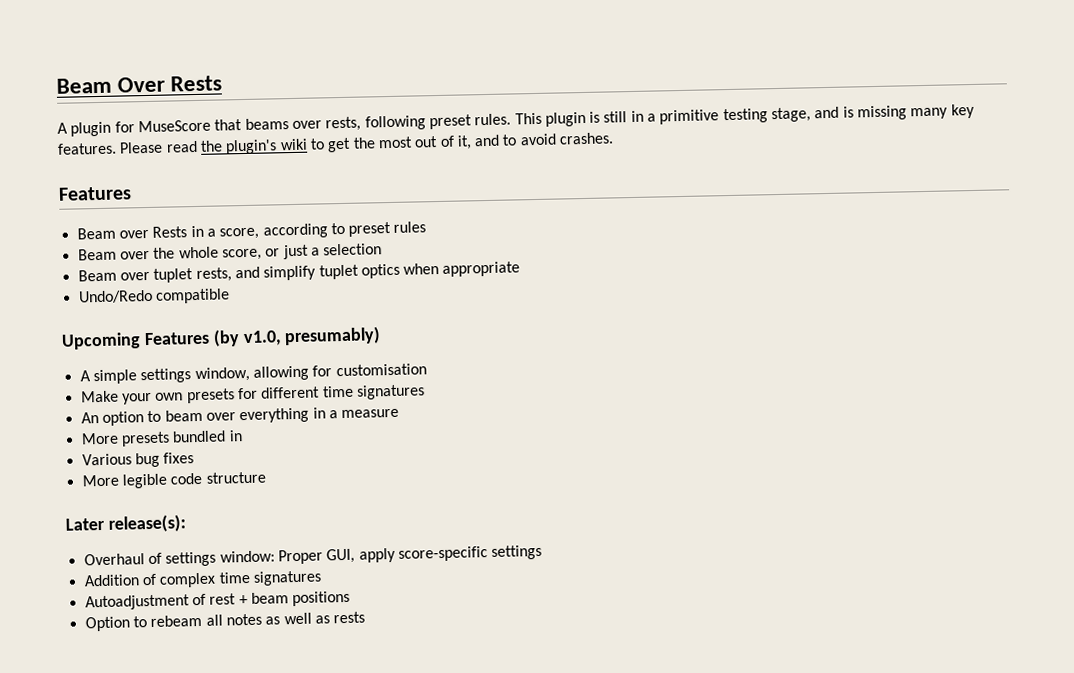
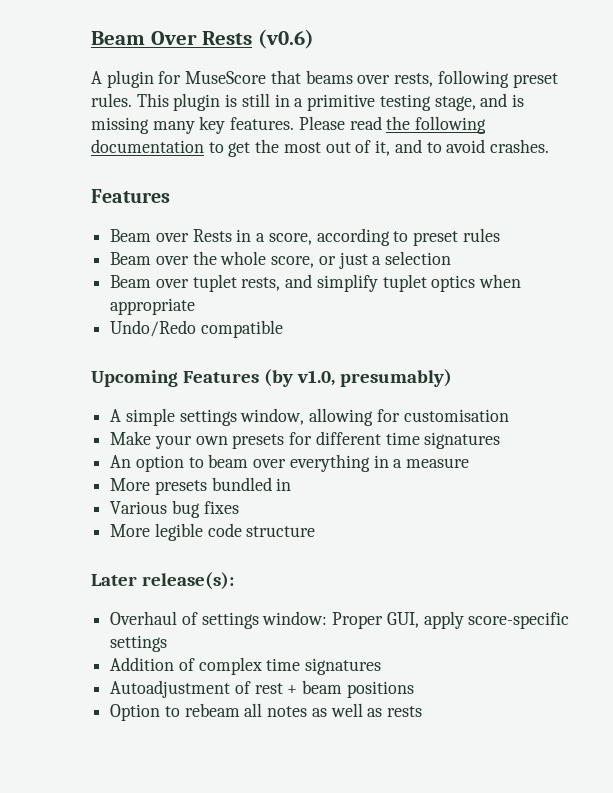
(223, 83) none -> [257,29,314,49] (v0.6)
[225,138,308,155] plugin's wiki -> [415,116,487,134] [91,139,204,153] following documentation

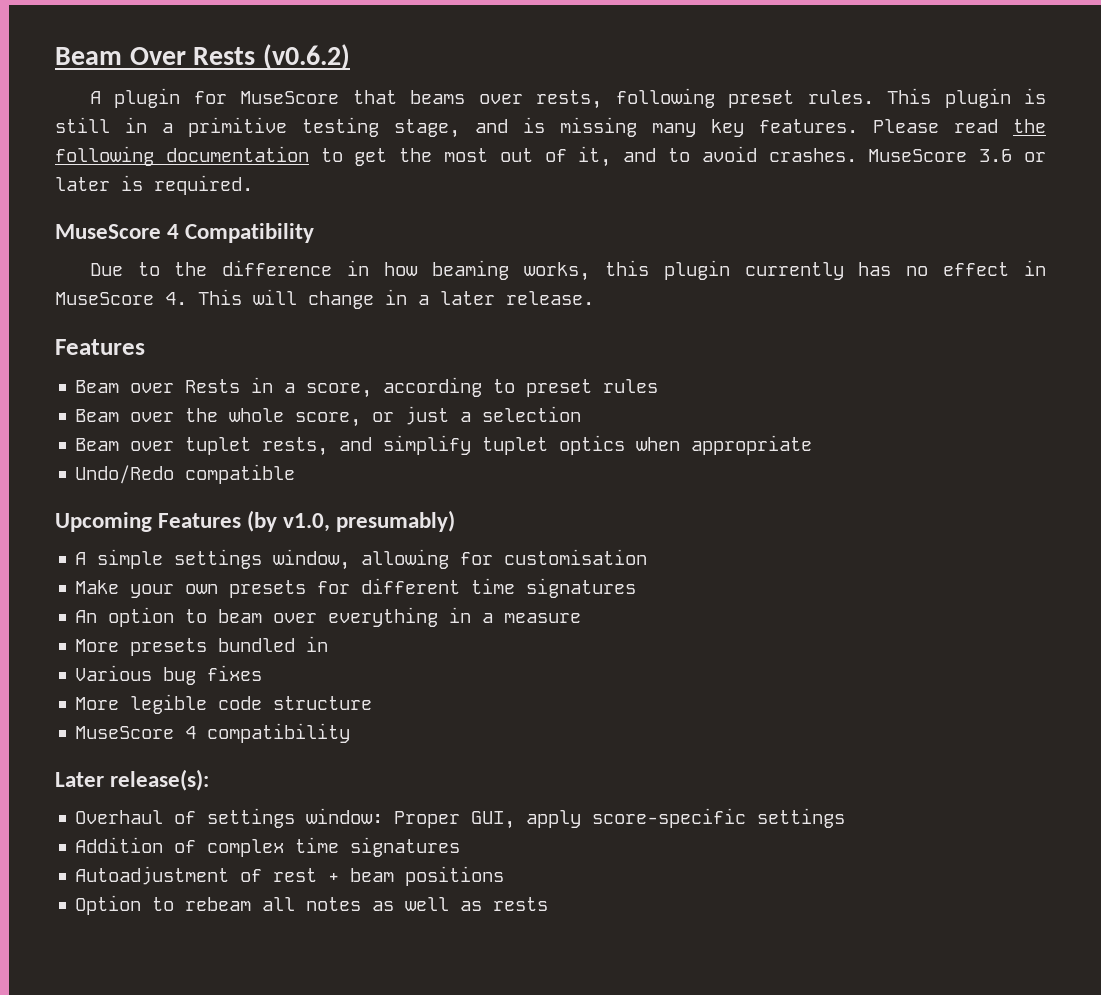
[257,29,314,49] (v0.6) -> [262,44,350,70] (v0.6.2)
(549, 146) none -> [868,149,1046,162] [55,175,253,195] [55,223,315,243] [89,260,1046,281] [55,289,594,309] MuseScore 3.6 or later is required. // MuseScore 4 Compatibility // Due to the difference in how beaming works, this plugin currently has no effect in MuseScore 4. This will change in a later release.
(316, 531) none -> [75,723,351,743] // MuseScore 4 compatibility

